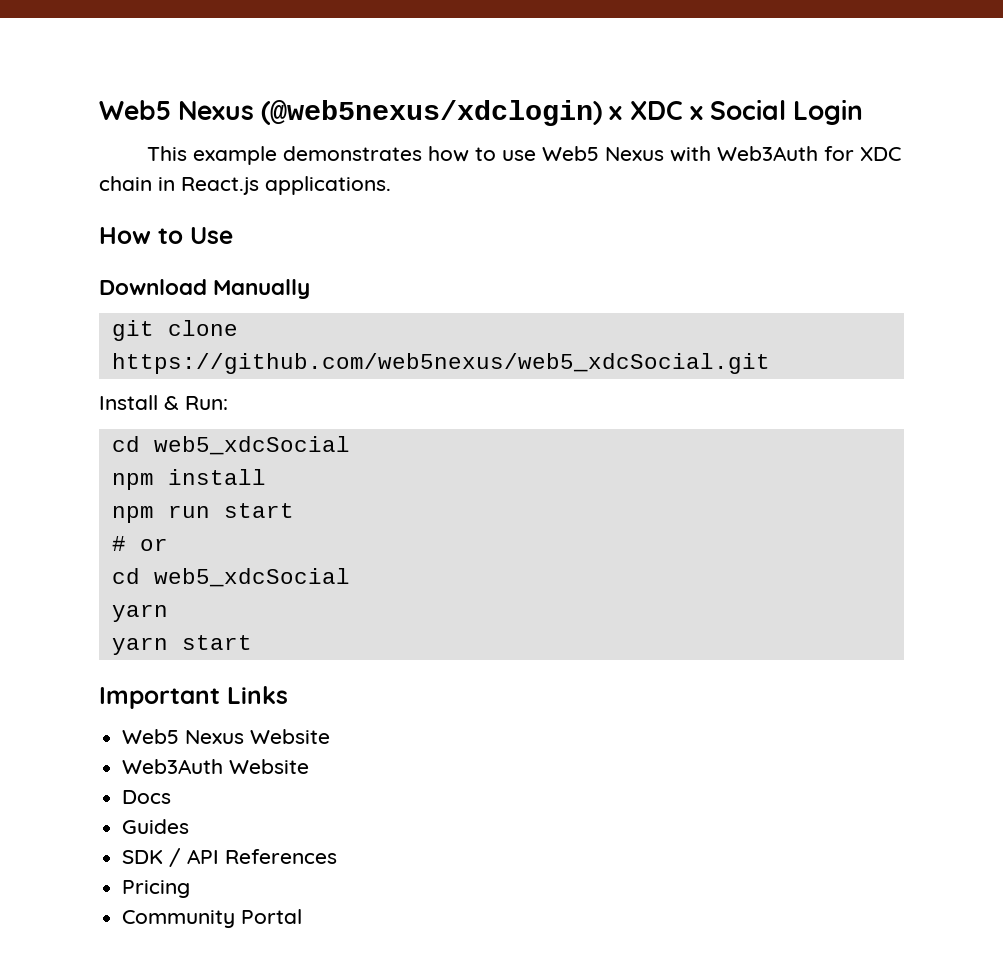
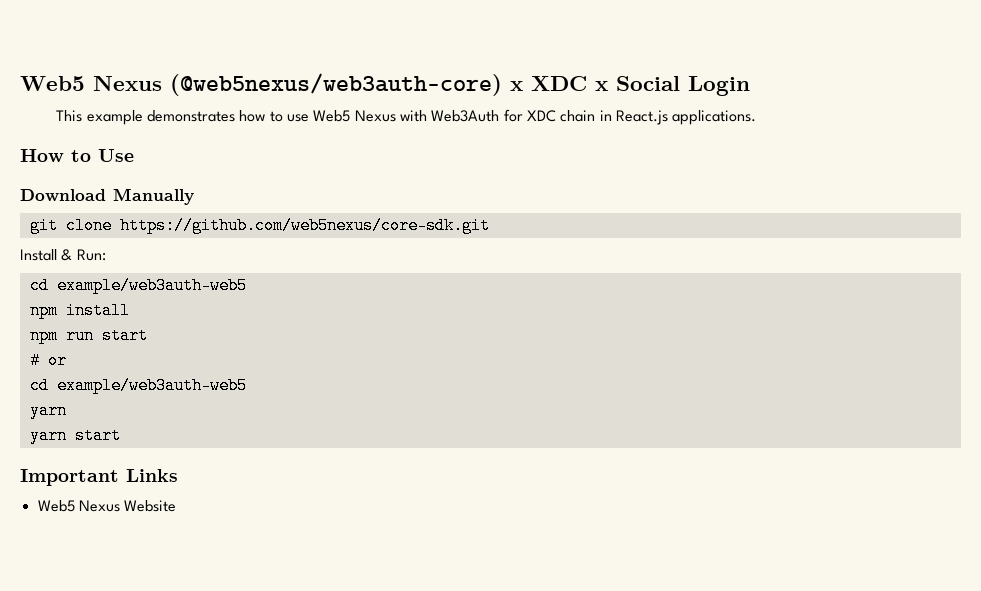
[99,100,603,126] Web5 Nexus (@web5nexus/xdclogin) -> [20,73,502,96] Web5 Nexus (@web5nexus/web3auth-core)
[111,353,770,374] https://github.com/web5nexus/web5_xdcSocial.git -> [119,217,490,234] https://github.com/web5nexus/core-sdk.git
[153,436,350,455] web5_xdcSocial -> [56,277,247,294] example/web3auth-web5
[153,568,350,587] web5_xdcSocial -> [56,377,247,394] example/web3auth-web5
[122,759,310,774] [122,790,172,804] [122,819,190,834] [122,848,338,867] [122,880,191,898] [122,909,303,928] // Web3Auth Website // Docs // Guides // SDK / API References // Pricing // Community Portal -> (177, 506) none

